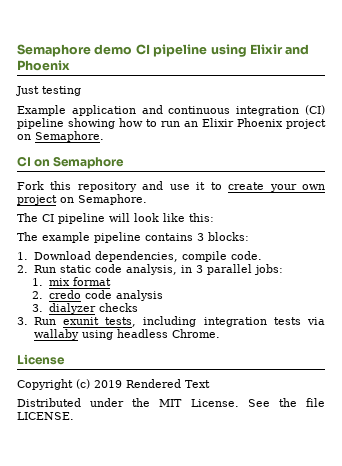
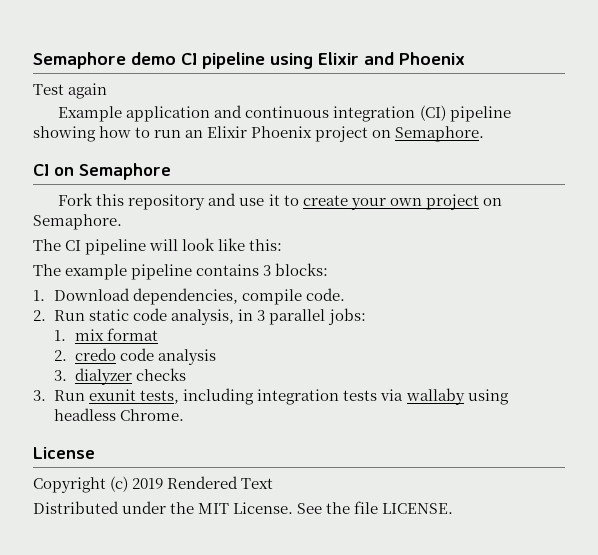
[16,86,81,96] Just testing -> [33,83,108,99] Test again

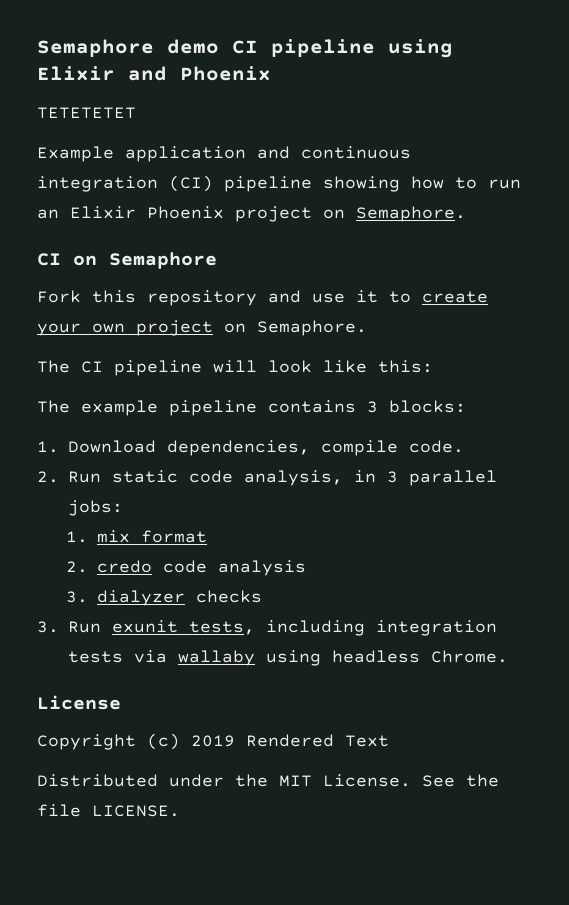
[33,83,108,99] Test again -> [37,107,136,119] TETETETET

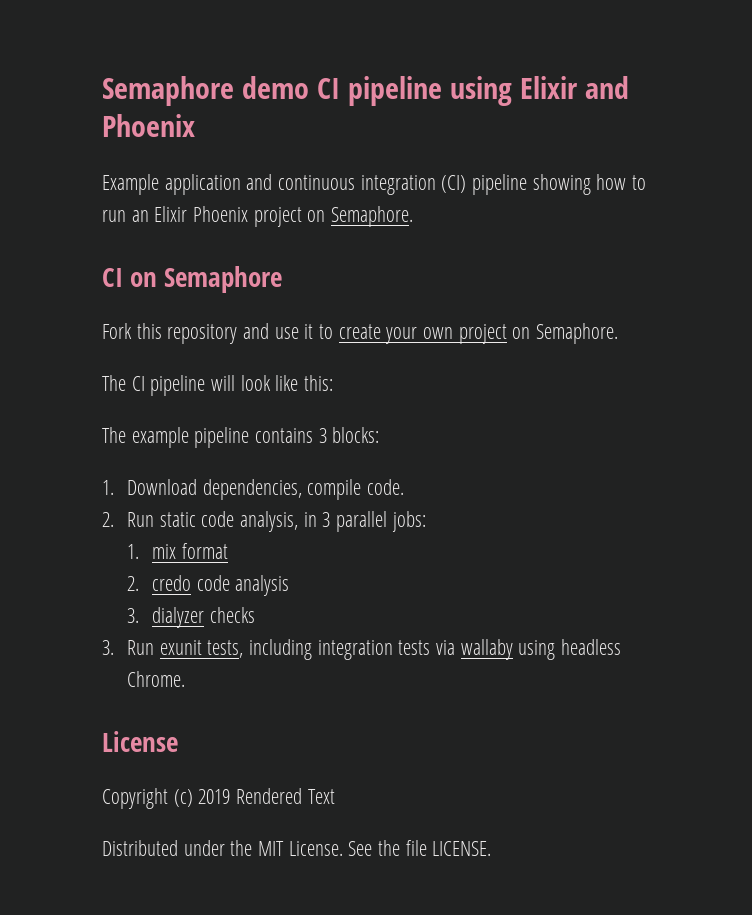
[37,107,136,119] // TETETETET -> (195, 125) none

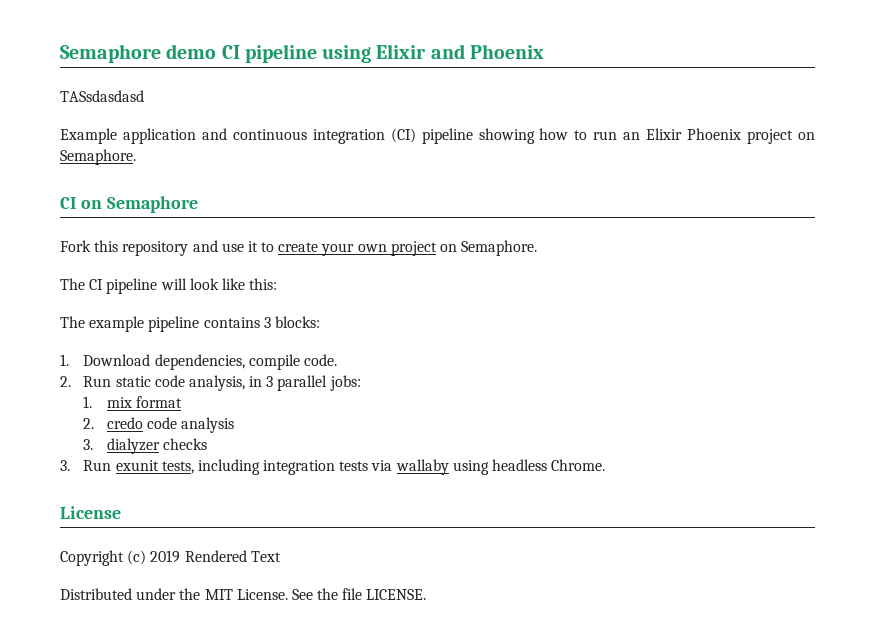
(195, 125) none -> [60,90,144,102] // TASsdasdasd

